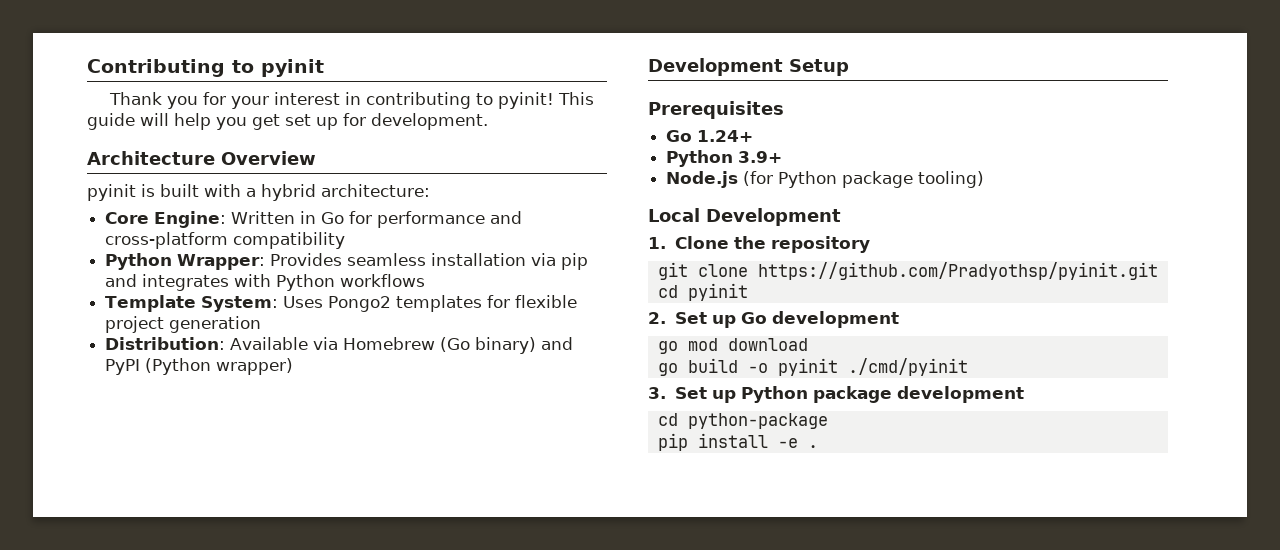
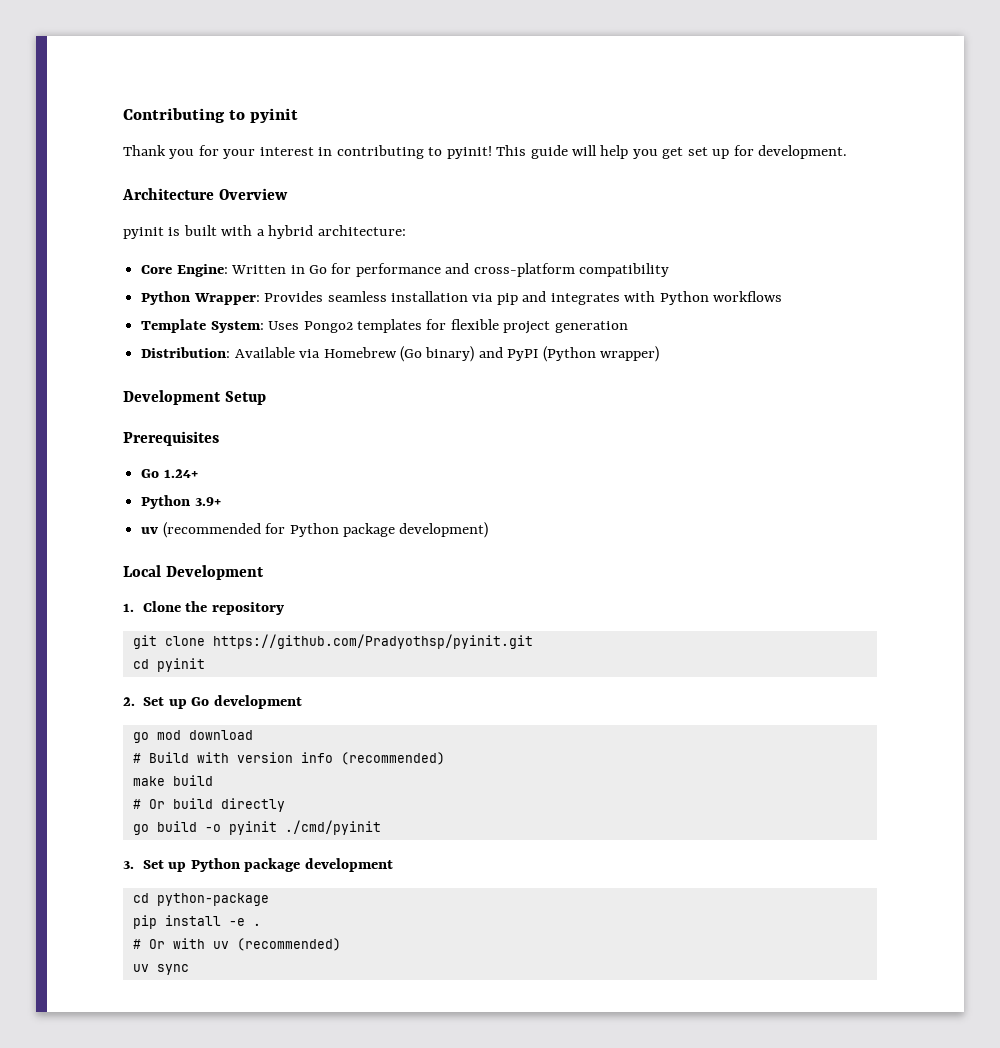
[666,171,985,188] Node.js (for Python package tooling) -> [141,522,489,538] uv (recommended for Python package development)
(808, 344) none -> [132,752,445,765] [132,775,213,786] [132,798,285,812] // # Build with version info (recommended) // make build // # Or build directly
(818, 446) none -> [132,938,341,951] [132,964,189,975] // # Or with uv (recommended) // uv sync

